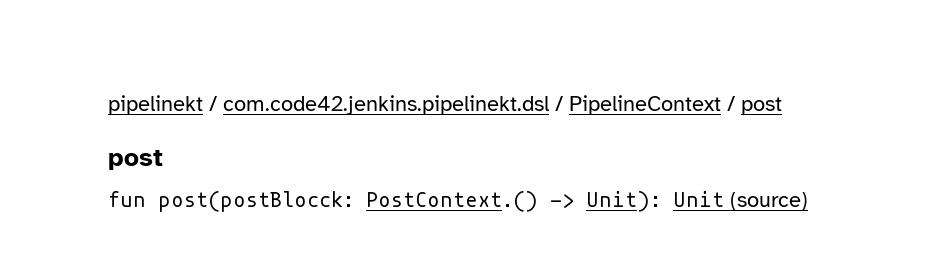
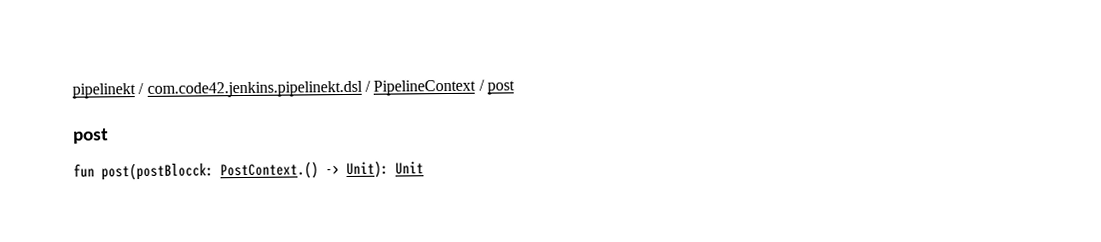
[730,192,808,211] (source) -> (424, 168) none

